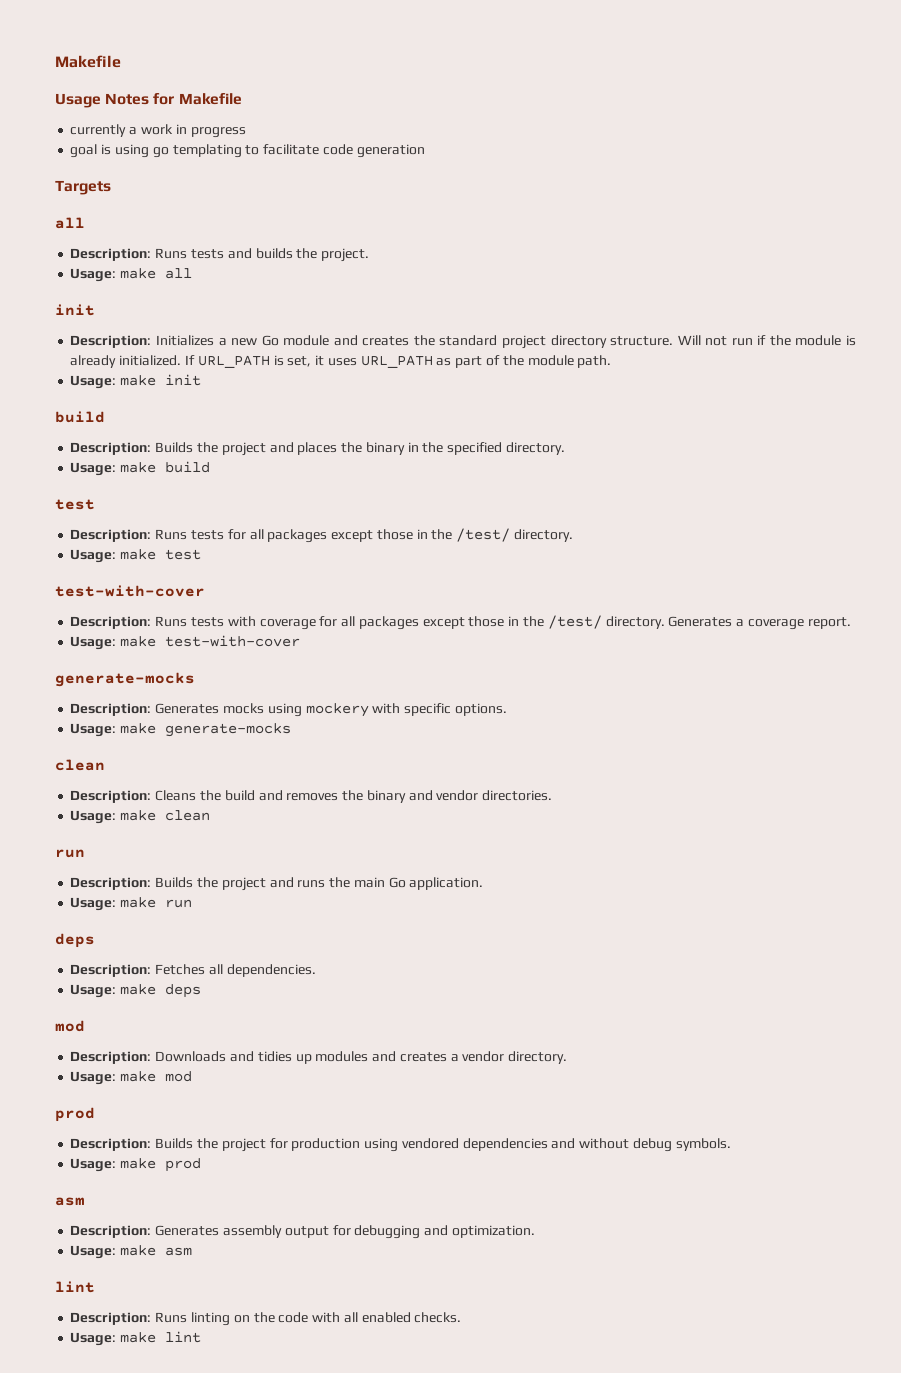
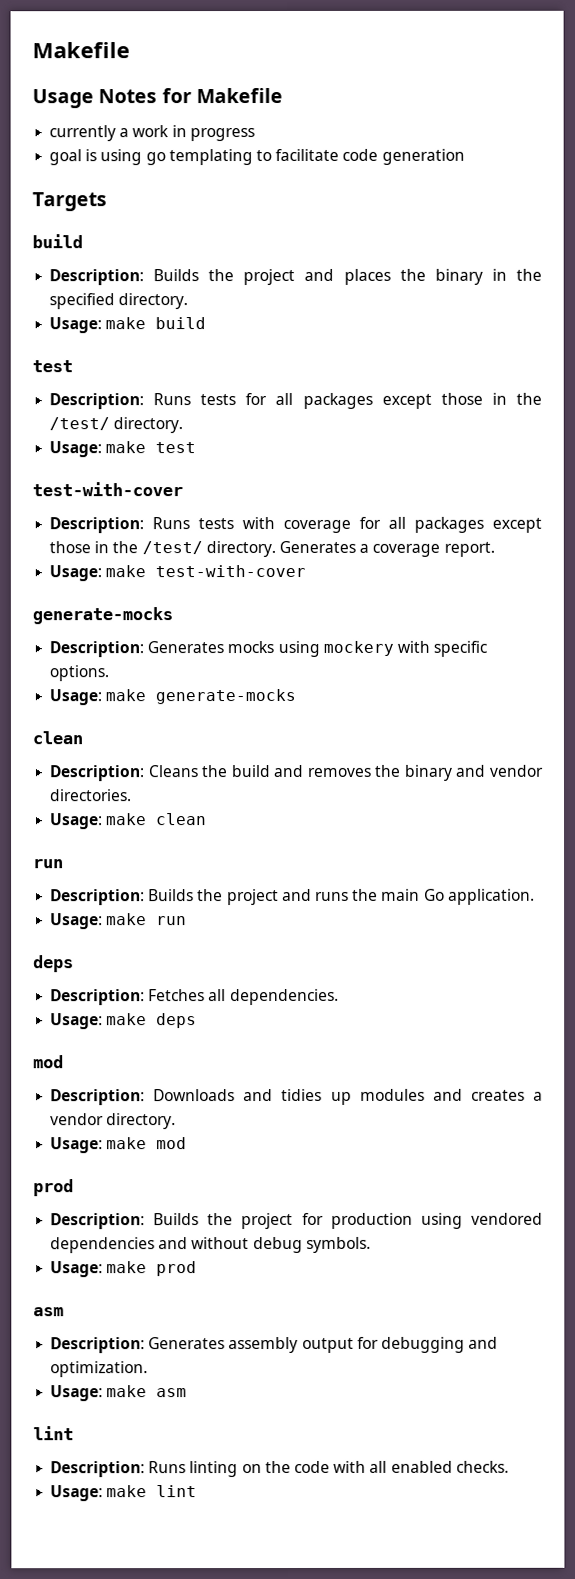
[55,217,85,229] [70,248,370,262] [70,268,193,282] [55,304,95,316] [70,335,856,349] [70,355,612,368] [70,374,202,389] // all // Description: Runs tests and builds the project. // Usage: make all // init // Description: Initializes a new Go module and creates the standard project directory structure. Will not run if the module is already initialized. If URL_PATH is set, it uses URL_PATH as part of the module path. // Usage: make init -> (107, 202) none

